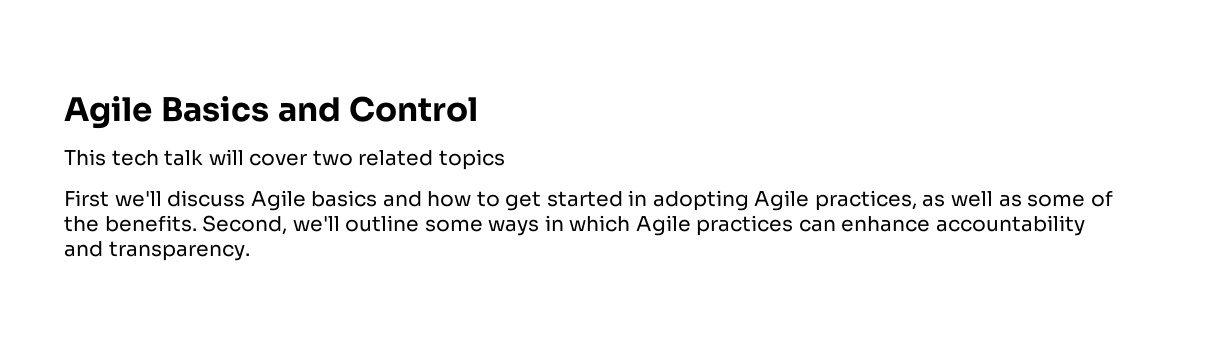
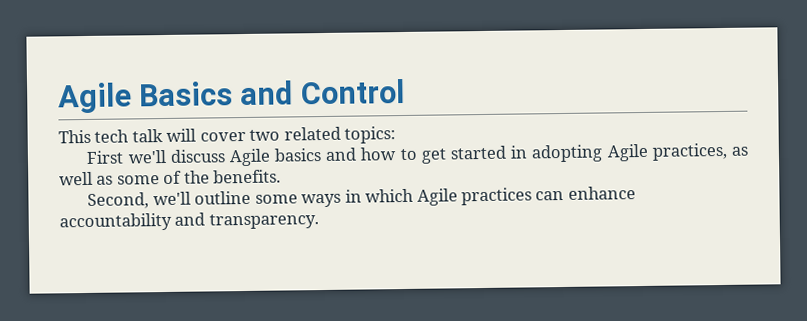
[438,149,505,170] topics -> [344,126,397,144] topics:
(197, 223) none -> (282, 176) //

